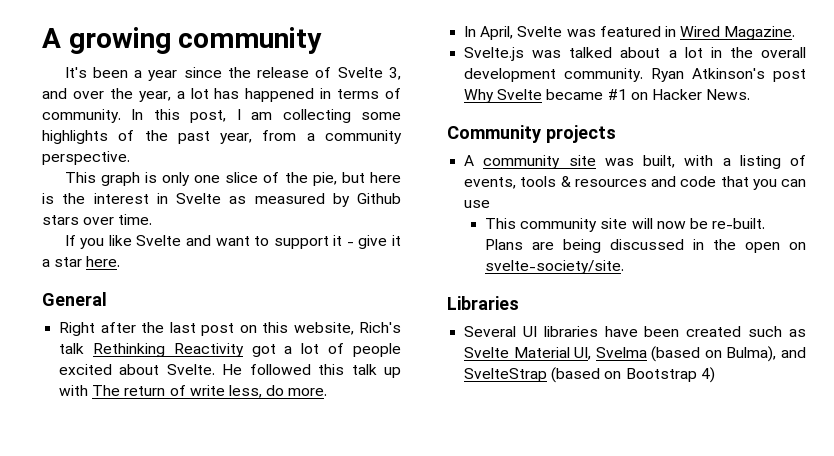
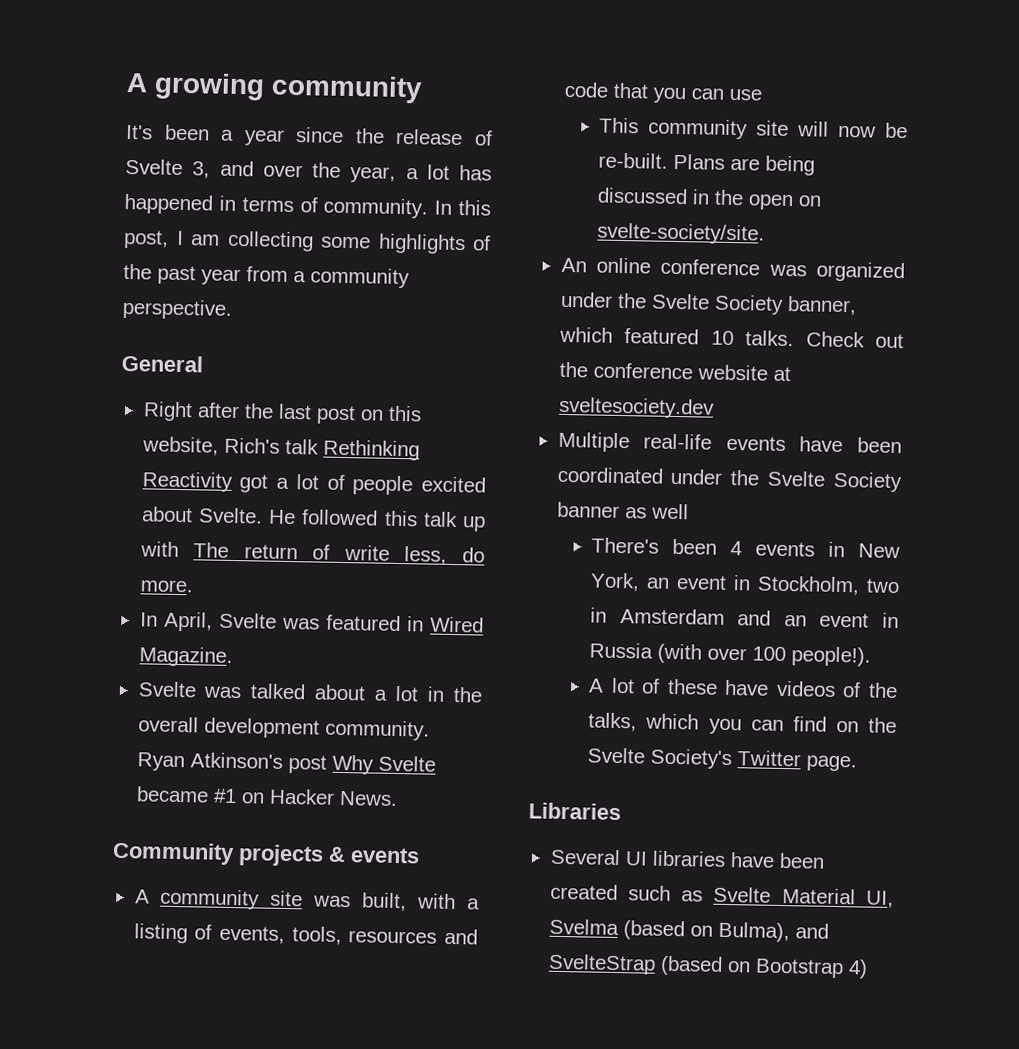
[220,133,253,144] year, -> [201,268,241,286] year
[64,172,402,186] [42,193,401,207] [42,214,153,225] [64,235,401,249] [42,256,121,267] // This graph is only one slice of the pie, but here is the interest in Svelte as measured by Github stars over time. // If you like Svelte and want to support it - give it a star here. -> (233, 309) none
[464,47,525,61] Svelte.js -> [137,681,197,698] Svelte
(616, 134) none -> [328,846,420,864] & events
[520,176,571,187] tools & -> [291,926,342,946] tools,
(624, 267) none -> [560,257,905,283] [559,291,857,316] [558,326,904,349] [558,361,791,382] [557,396,715,419] [557,431,902,454] [556,466,902,493] [556,501,689,520] [591,537,900,559] [590,572,900,596] [590,607,899,629] [589,642,872,667] [588,677,899,699] [588,712,897,735] [587,747,858,772] // An online conference was organized under the Svelte Society banner, which featured 10 talks. Check out the conference website at sveltesociety.dev // Multiple real-life events have been coordinated under the Svelte Society banner as well // There's been 4 events in New York, an event in Stockholm, two in Amsterdam and an event in Russia (with over 100 people!). // A lot of these have videos of the talks, which you can find on the Svelte Society's Twitter page.

